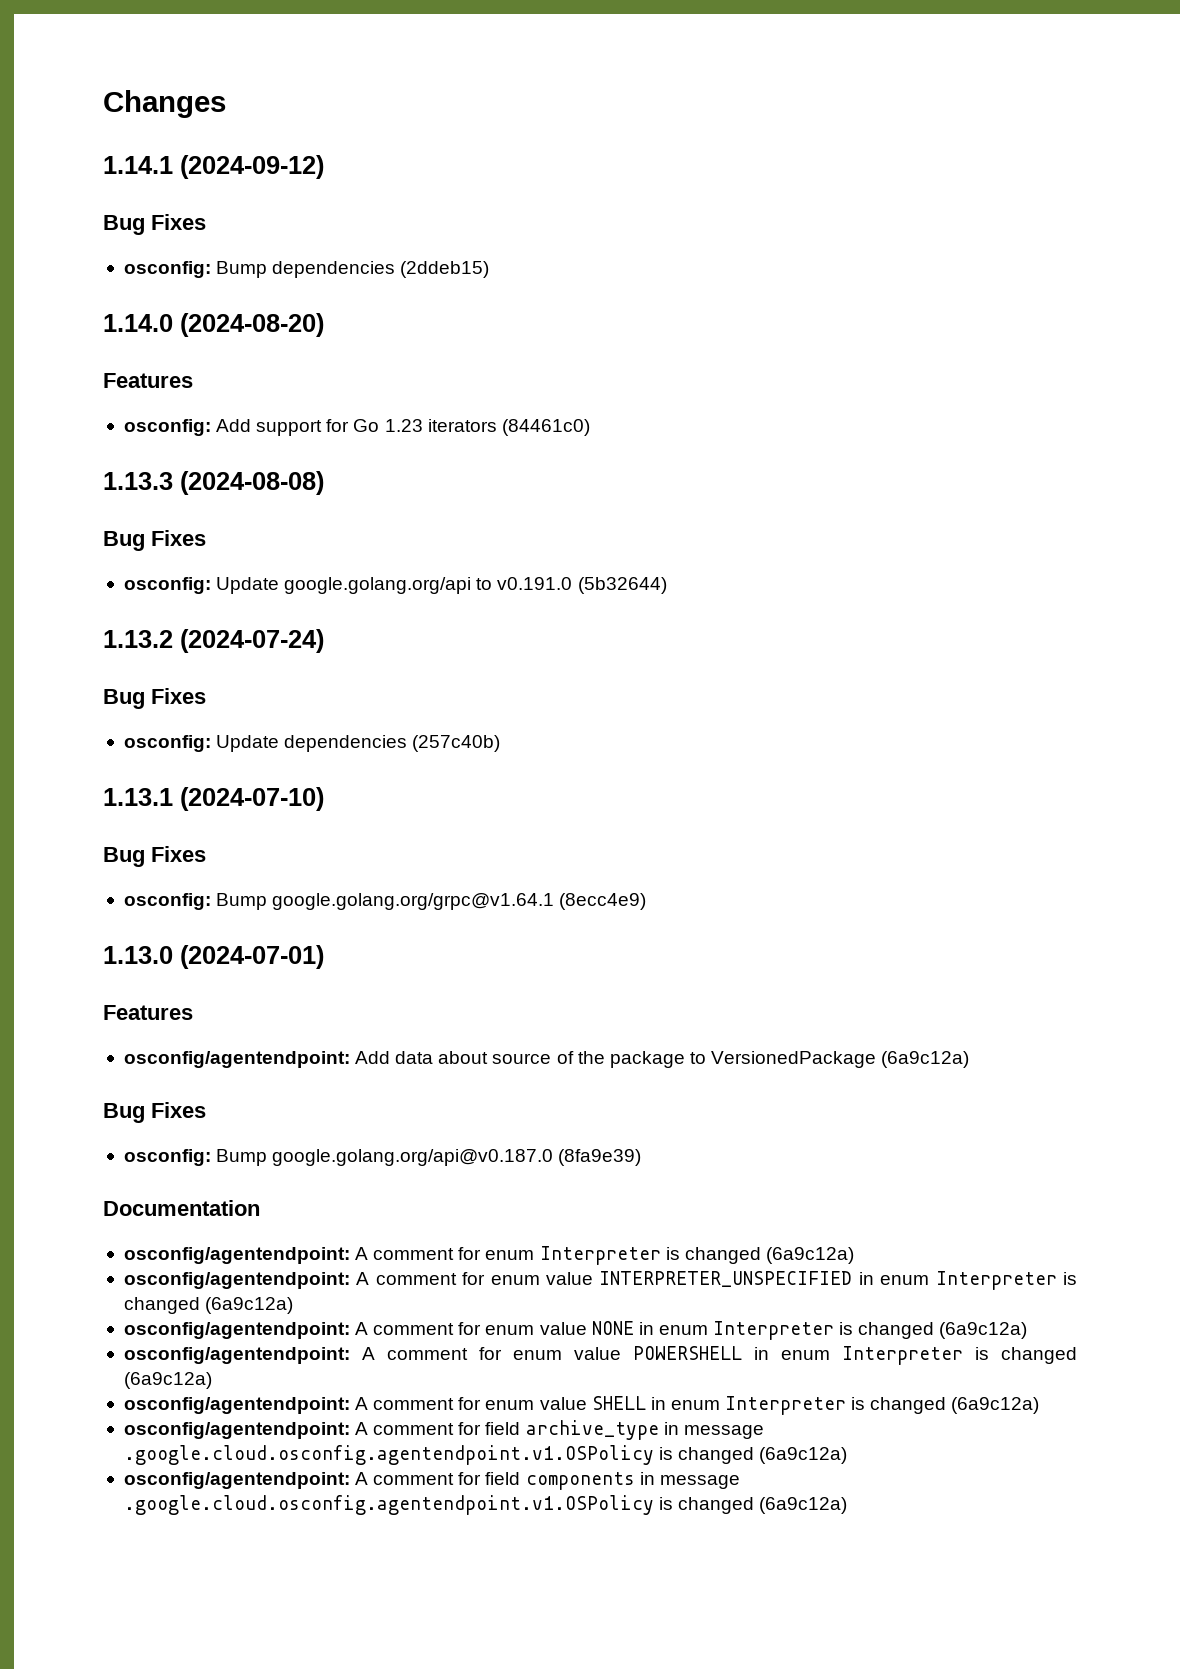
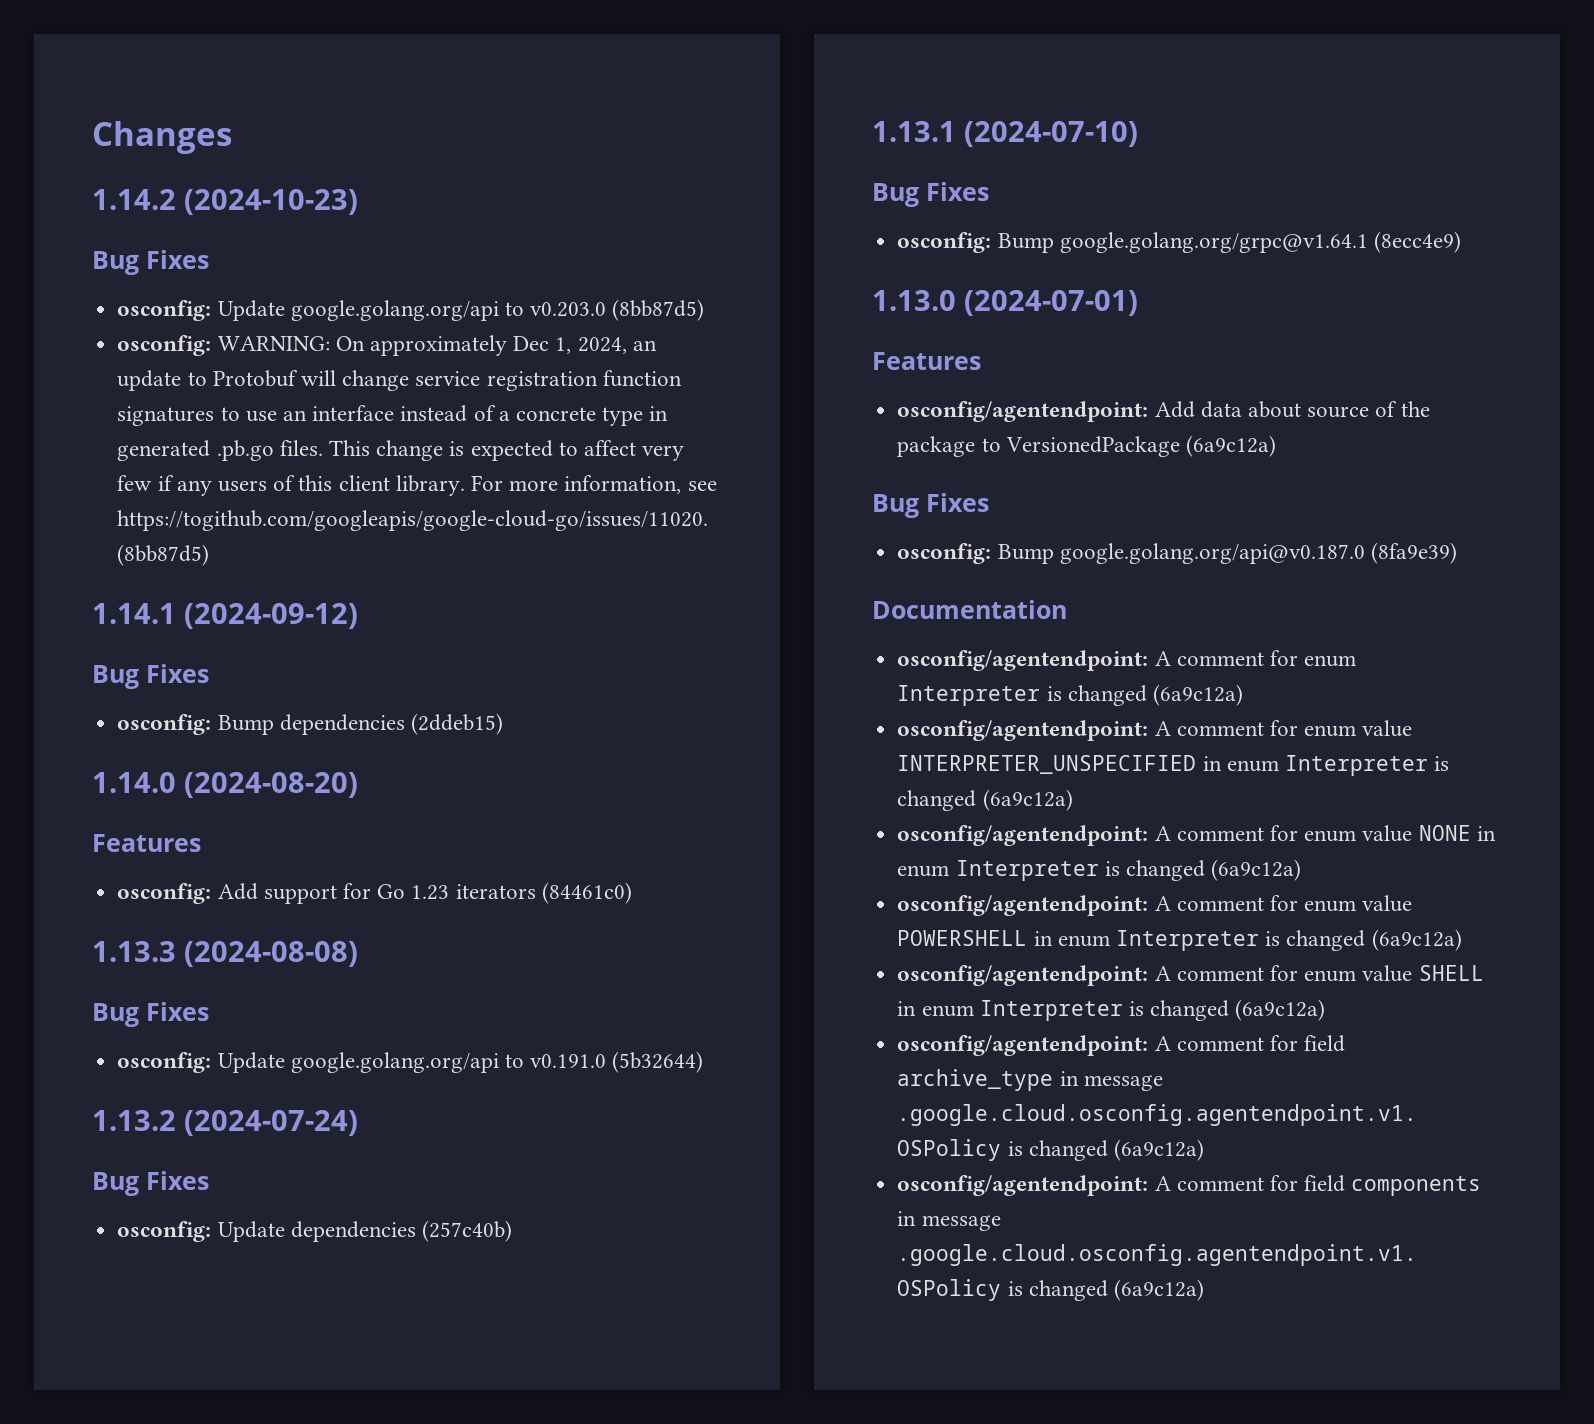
(226, 104) none -> [92,189,358,215] [92,250,209,275] [117,299,705,321] [117,335,657,356] [117,370,682,391] [117,405,669,426] [117,440,685,461] [117,475,717,496] [117,510,709,531] [117,544,210,566] // 1.14.2 (2024-10-23) // Bug Fixes // osconfig: Update google.golang.org/api to v0.203.0 (8bb87d5) // osconfig: WARNING: On approximately Dec 1, 2024, an update to Protobuf will change service registration function signatures to use an interface instead of a concrete type in generated .pb.go files. This change is expected to affect very few if any users of this client library. For more information, see https://togithub.com/googleapis/google-cloud-go/issues/11020. (8bb87d5)

